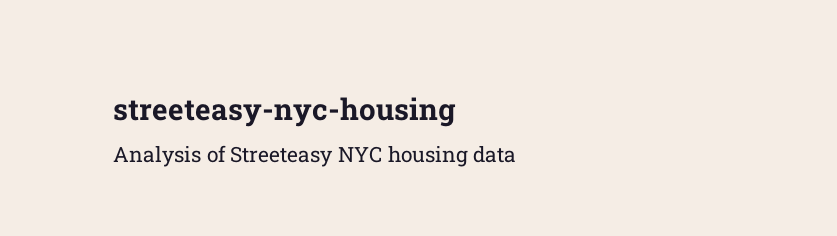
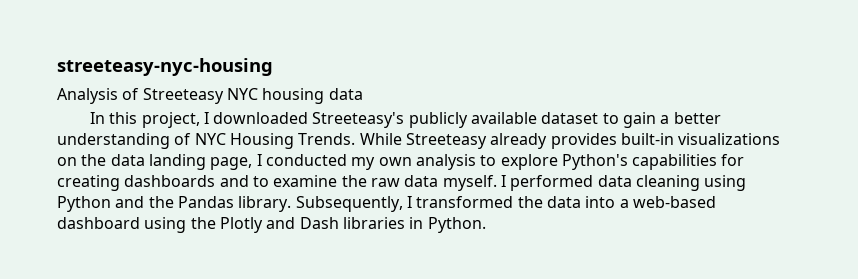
(517, 154) none -> [89,112,721,128] [57,133,781,149] [57,154,745,170] [57,175,747,191] [57,196,716,212] [57,217,486,233] // In this project, I downloaded Streeteasy's publicly available dataset to gain a better understanding of NYC Housing Trends. While Streeteasy already provides built-in visualizations on the data landing page, I conducted my own analysis to explore Python's capabilities for creating dashboards and to examine the raw data myself. I performed data cleaning using Python and the Pandas library. Subsequently, I transformed the data into a web-based dashboard using the Plotly and Dash libraries in Python.

